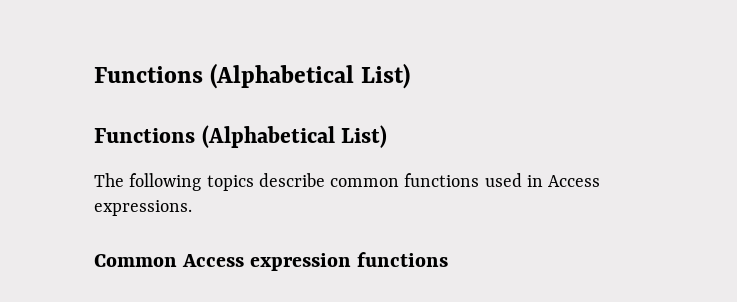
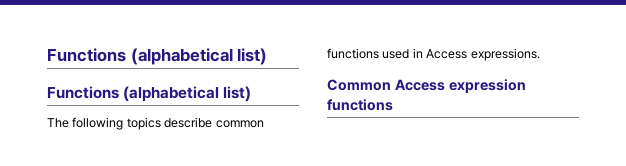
[94,63,411,89] [94,125,388,148] Functions (Alphabetical List) // Functions (Alphabetical List) -> [47,48,268,65] [47,86,252,102] Functions (alphabetical list) // Functions (alphabetical list)

